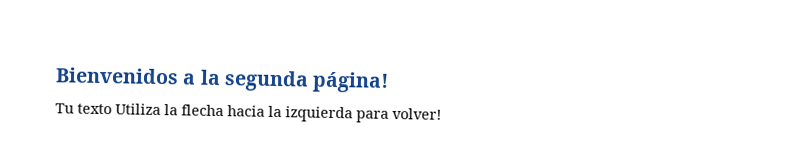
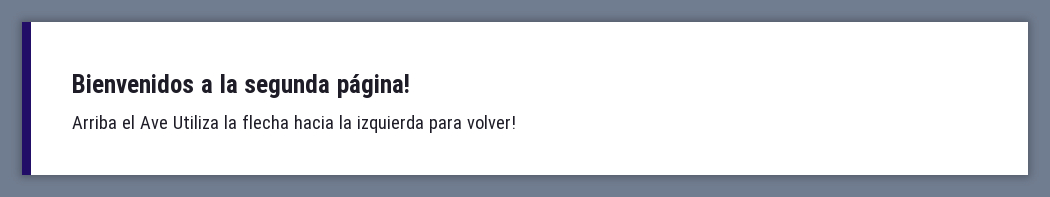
[55,103,112,115] Tu texto -> [72,115,168,129] Arriba el Ave

